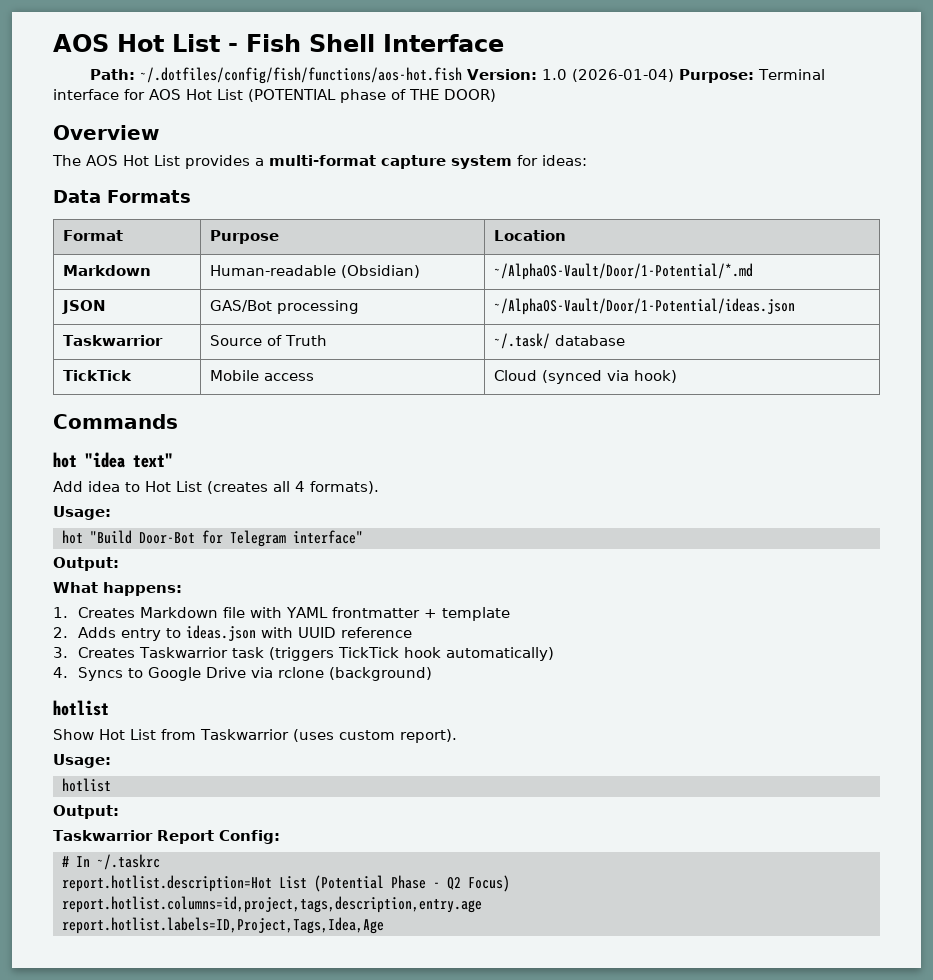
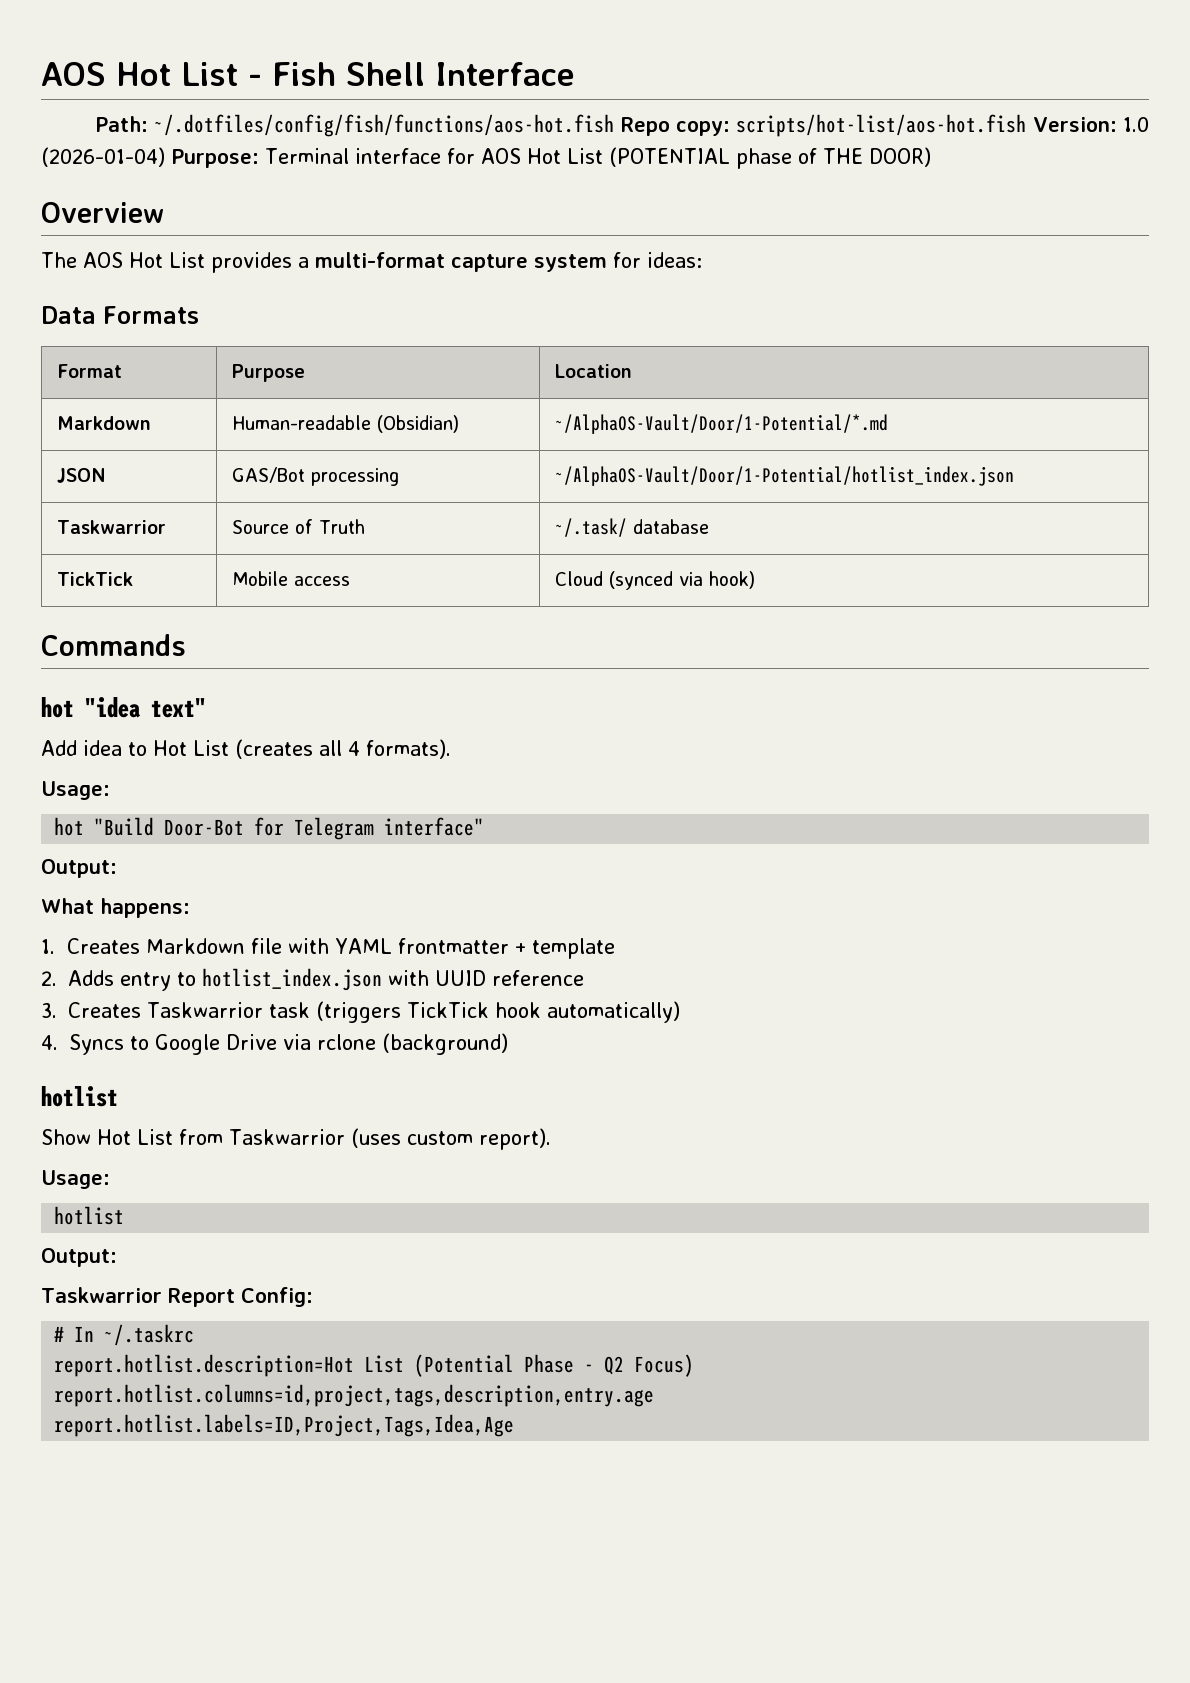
(463, 75) none -> [620,114,1027,137] Repo copy: scripts/hot-list/aos-hot.fish
[494,298,796,315] ~/AlphaOS-Vault/Door/1-Potential/ideas.json -> [554,466,1014,486] ~/AlphaOS-Vault/Door/1-Potential/hotlist_index.json
[185,625,256,641] ideas.json -> [202,968,382,991] hotlist_index.json

